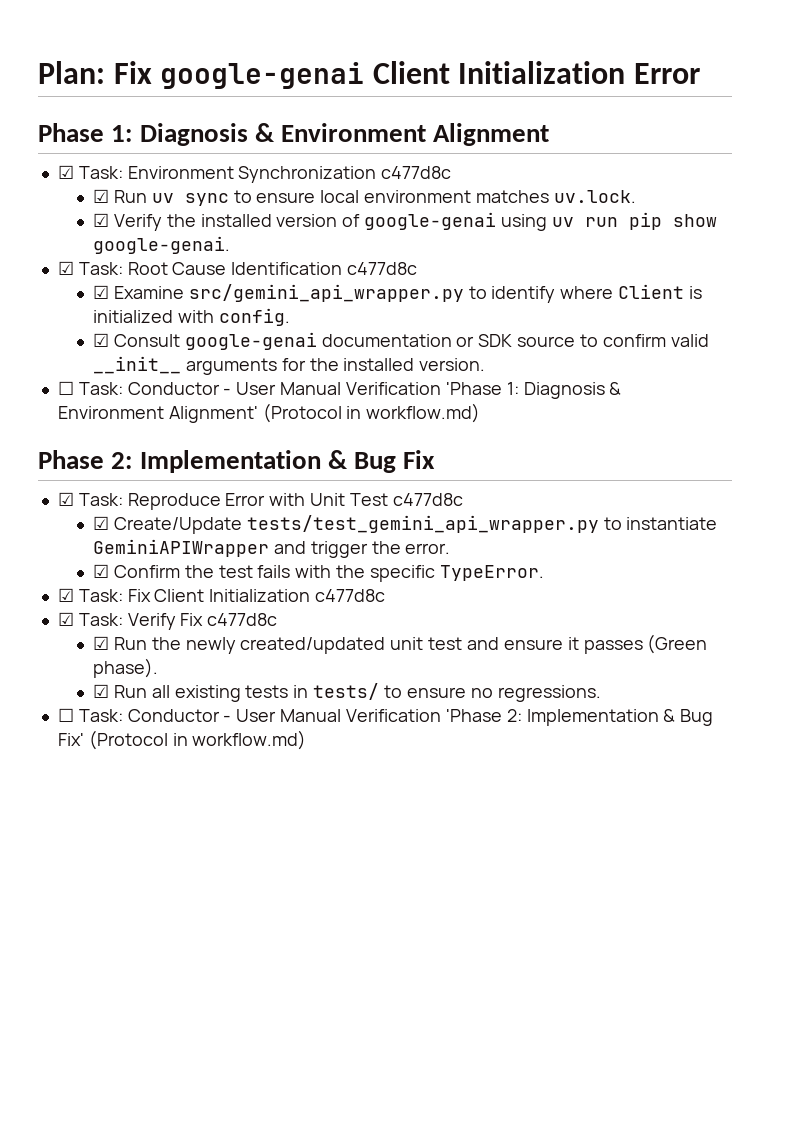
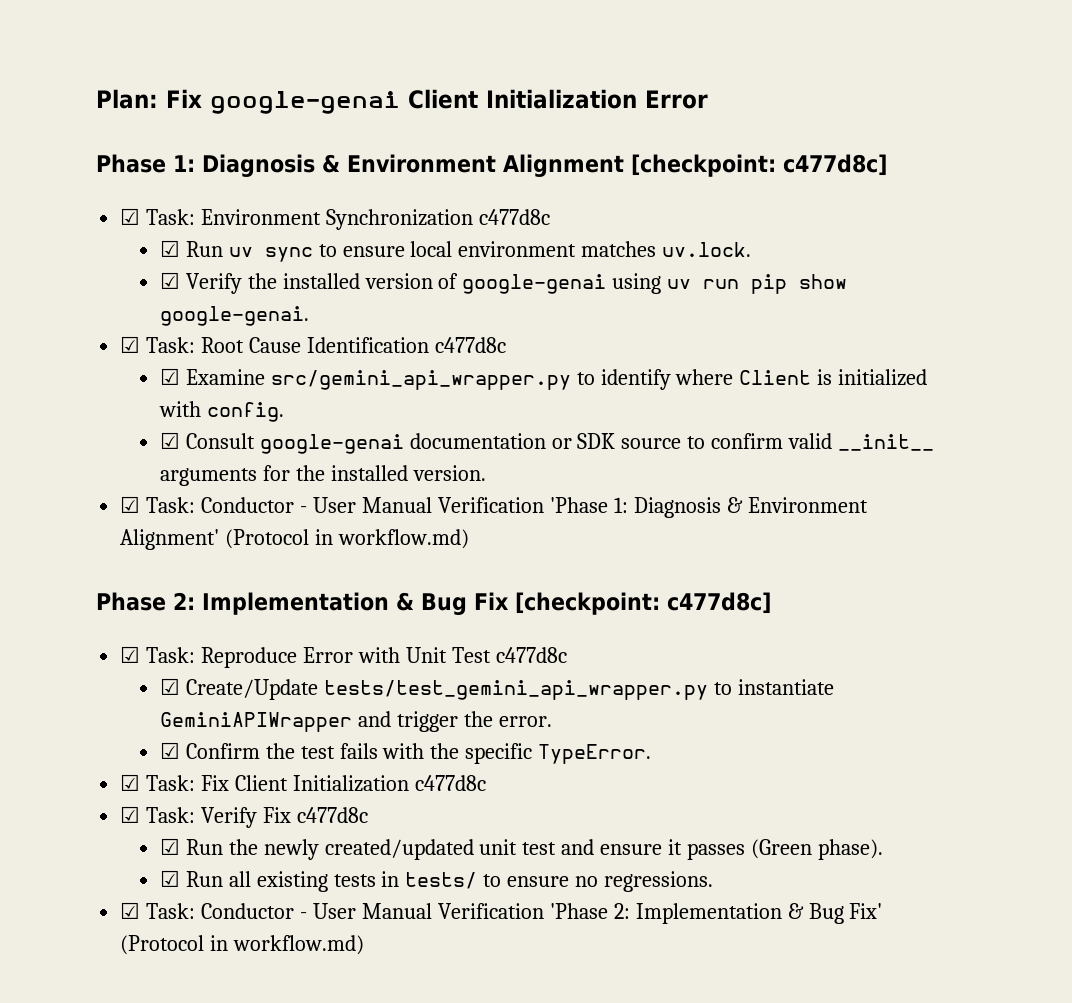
(550, 134) none -> [631,154,887,177] [checkpoint: c477d8c]
[57,381,74,395] ☐ -> [120,496,141,513] ☑
(436, 459) none -> [515,592,771,615] [checkpoint: c477d8c]
[57,708,74,722] ☐ -> [120,902,141,919] ☑

